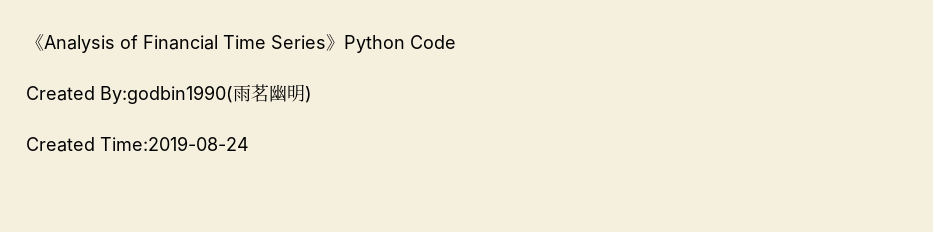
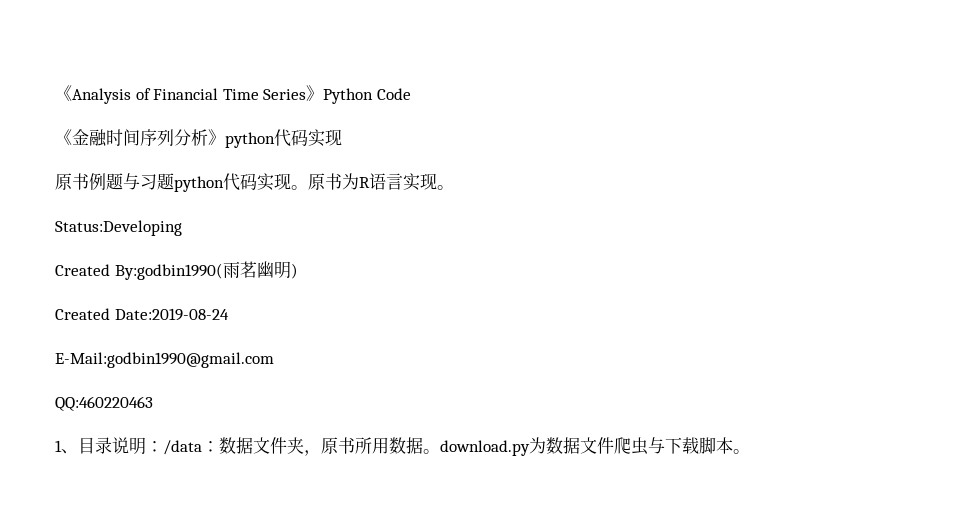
(456, 42) none -> [55,129,342,148] [55,173,454,192] [55,220,182,236] // 《金融时间序列分析》python代码实现 // 原书例题与习题python代码实现。原书为R语言实现。 // Status:Developing
[100,136,249,151] Time:2019-08-24 -> [114,308,229,321] [55,352,274,368] [55,396,153,411] [55,437,750,456] Date:2019-08-24 // E-Mail:godbin1990@gmail.com // QQ:460220463 // 1、目录说明：/data：数据文件夹，原书所用数据。download.py为数据文件爬虫与下载脚本。

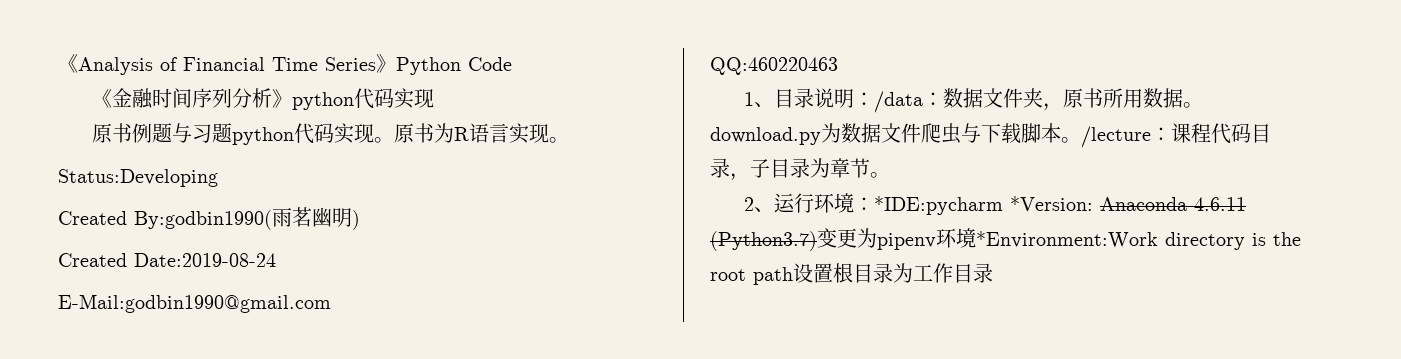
(750, 451) none -> [1081,123,1271,148] [710,158,890,181] [744,193,1247,215] [710,228,1301,251] [710,263,993,285] /lecture：课程代码目录，子目录为章节。 // 2、运行环境：*IDE:pycharm *Version: Anaconda 4.6.11 (Python3.7)变更为pipenv环境*Environment:Work directory is the root path设置根目录为工作目录

